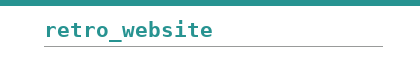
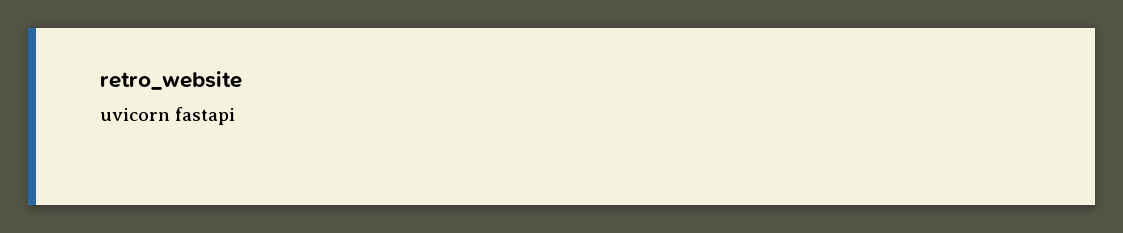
(213, 31) none -> [100,107,236,125] // uvicorn fastapi

